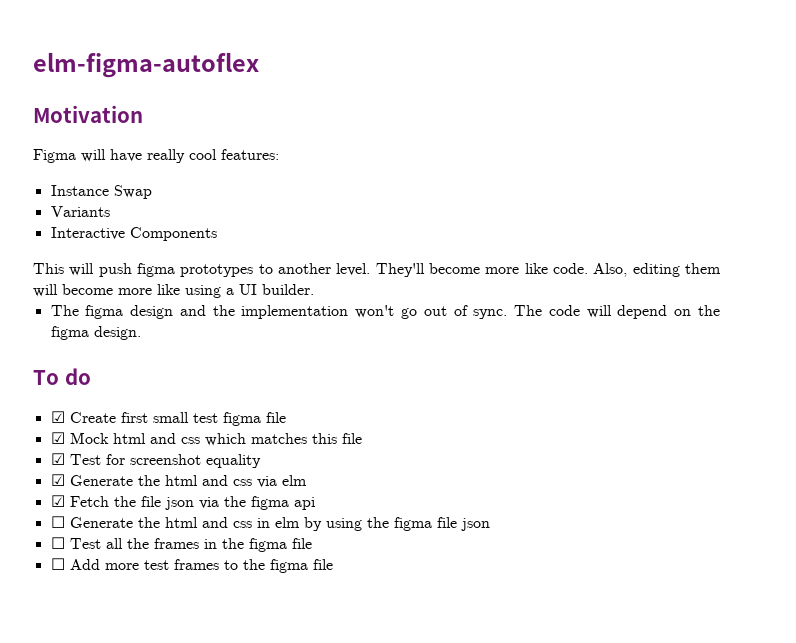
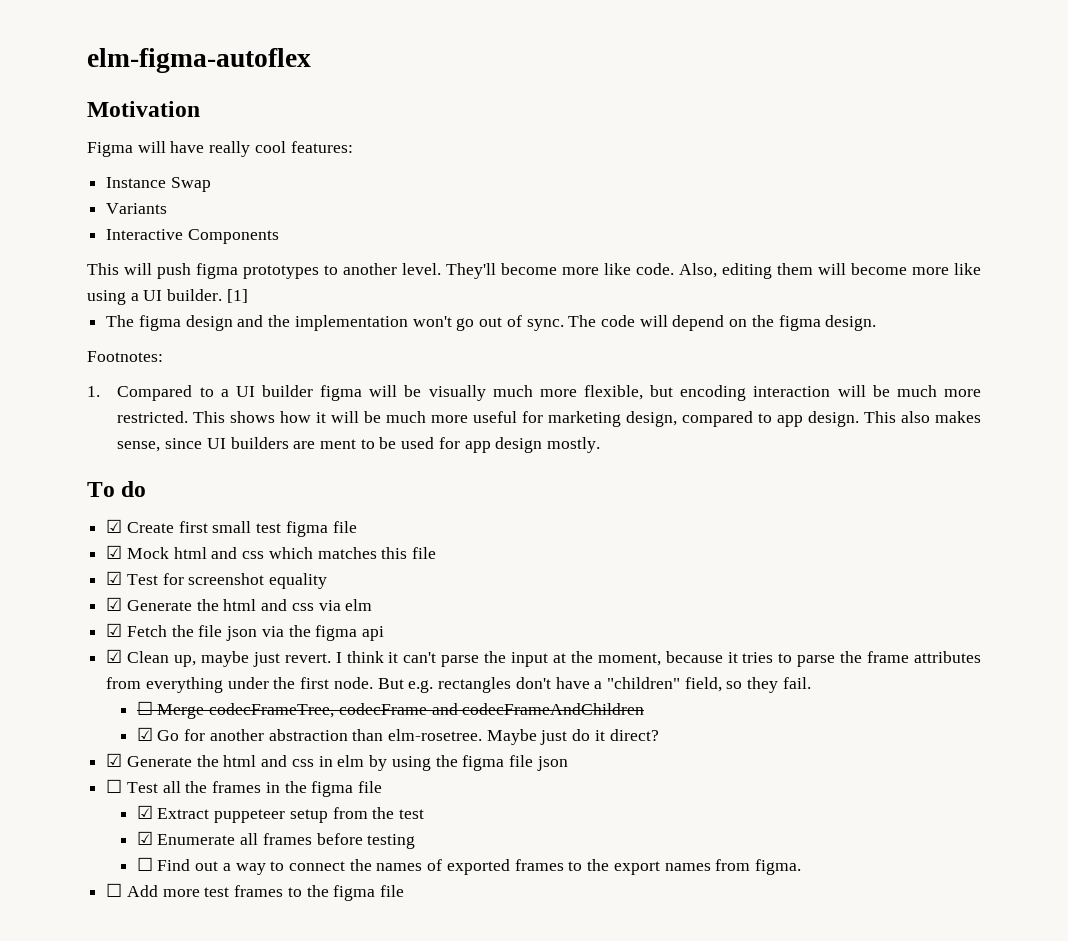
(314, 289) none -> [226,289,248,303] [1]
(141, 333) none -> [87,351,163,362] [87,385,981,401] [117,411,982,427] [117,437,601,453] // Footnotes: // 1. Compared to a UI builder figma will be visually much more flexible, but encoding interaction will be much more restricted. This shows how it will be much more useful for marketing design, compared to app design. This also makes sense, since UI builders are ment to be used for app design mostly.
[50,516,65,528] ☐ -> [106,649,982,667] [106,677,811,693] [136,701,645,719] [136,727,659,745] [106,753,123,767] ☑ Clean up, maybe just revert. I think it can't parse the input at the moment, because it tries to parse the frame attributes from everything under the first node. But e.g. rectangles don't have a "children" field, so they fail. // ☐ Merge codecFrameTree, codecFrame and codecFrameAndChildren // ☑ Go for another abstraction than elm-rosetree. Maybe just do it direct? // ☑
(312, 543) none -> [136,805,424,823] [136,831,416,849] [136,857,801,875] // ☑ Extract puppeteer setup from the test // ☑ Enumerate all frames before testing // ☐ Find out a way to connect the names of exported frames to the export names from figma.

